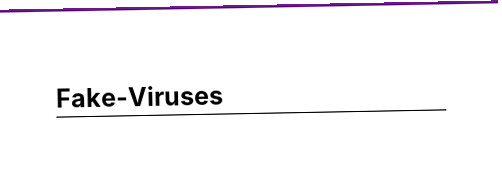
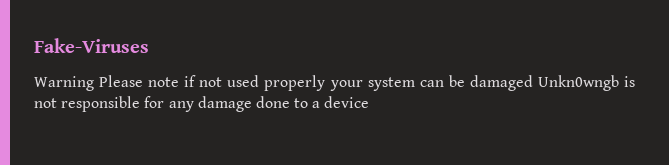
(224, 96) none -> [34,75,636,91] [34,96,370,112] // Warning Please note if not used properly your system can be damaged Unkn0wngb is not responsible for any damage done to a device

